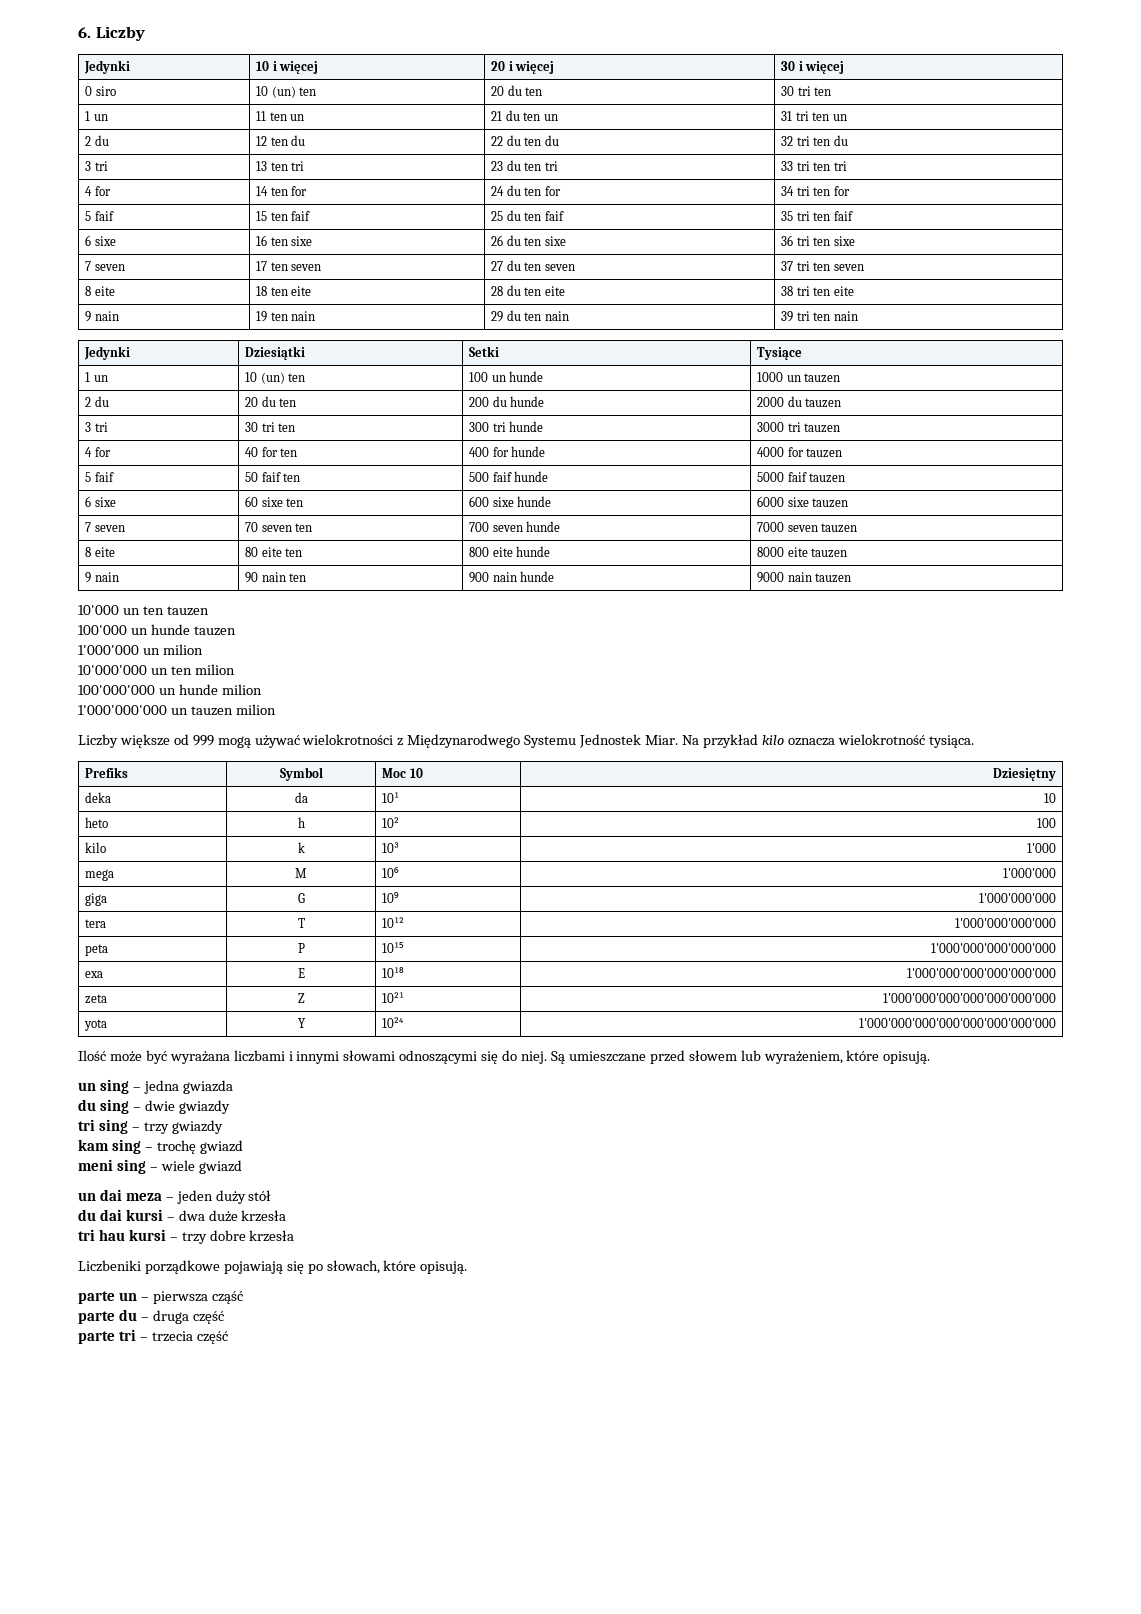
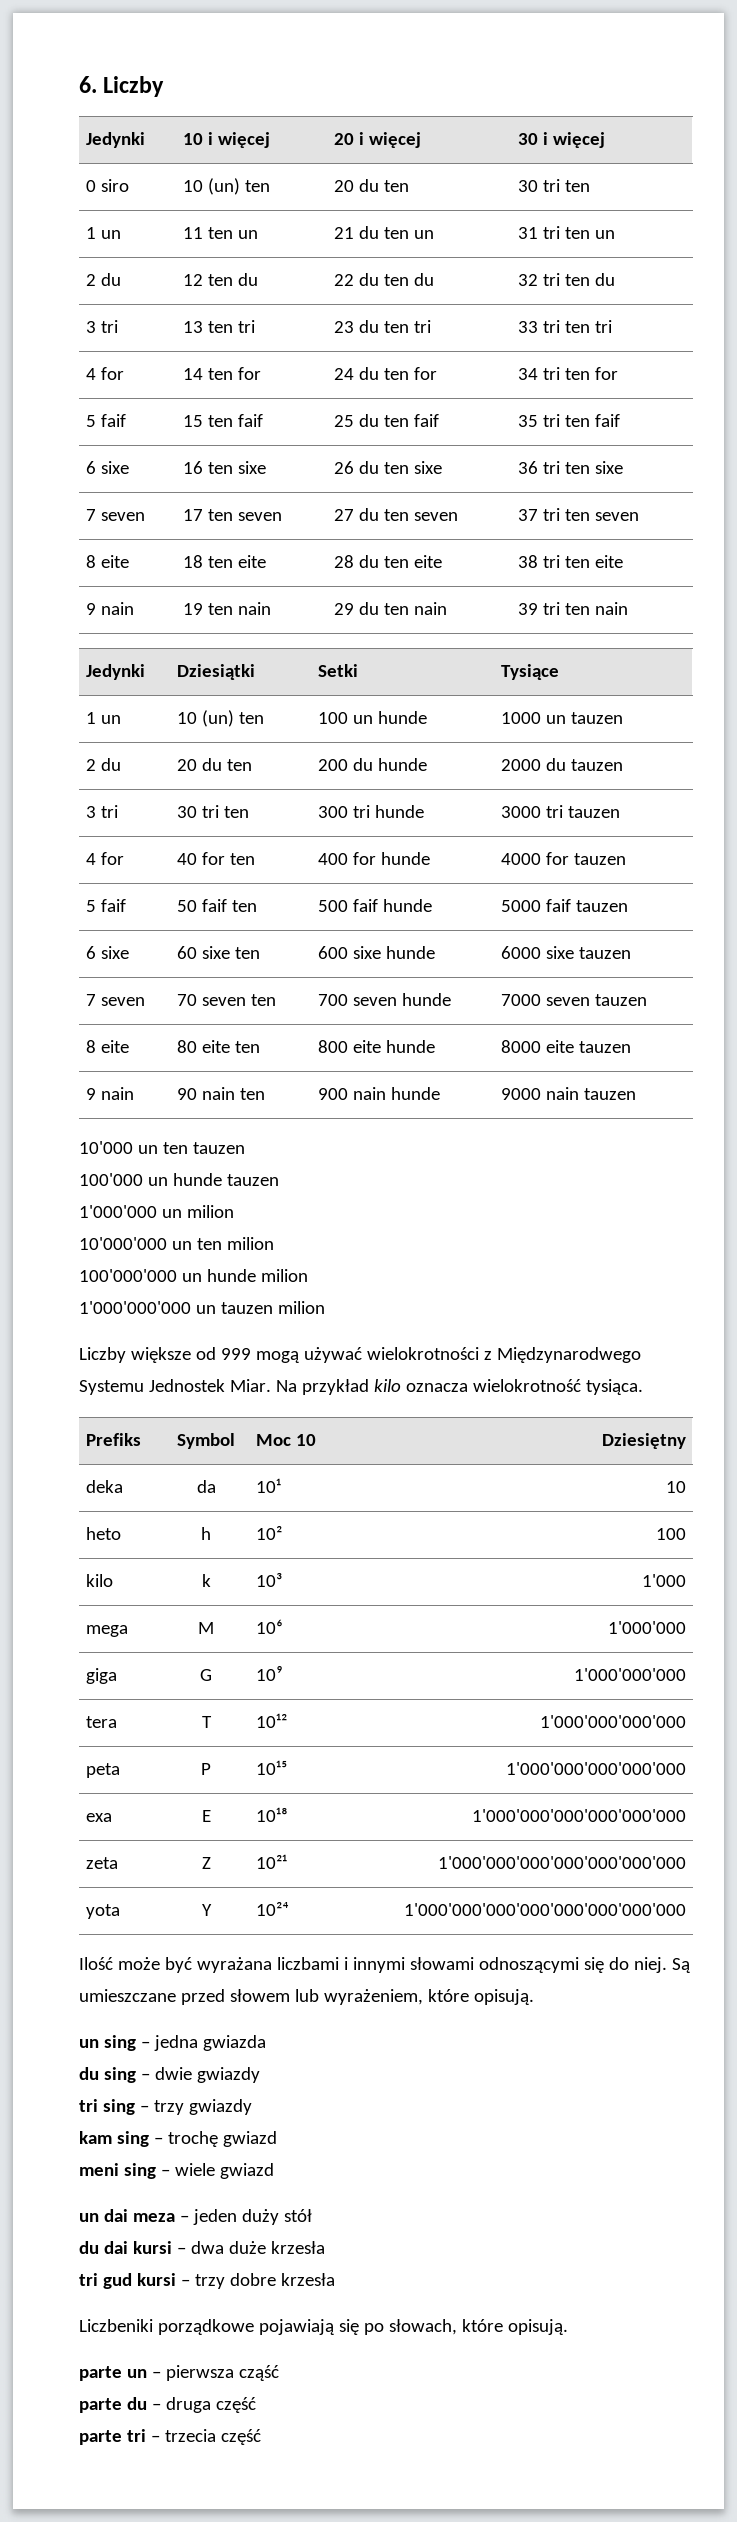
[98,1229,125,1241] hau -> [102,2273,132,2289] gud

